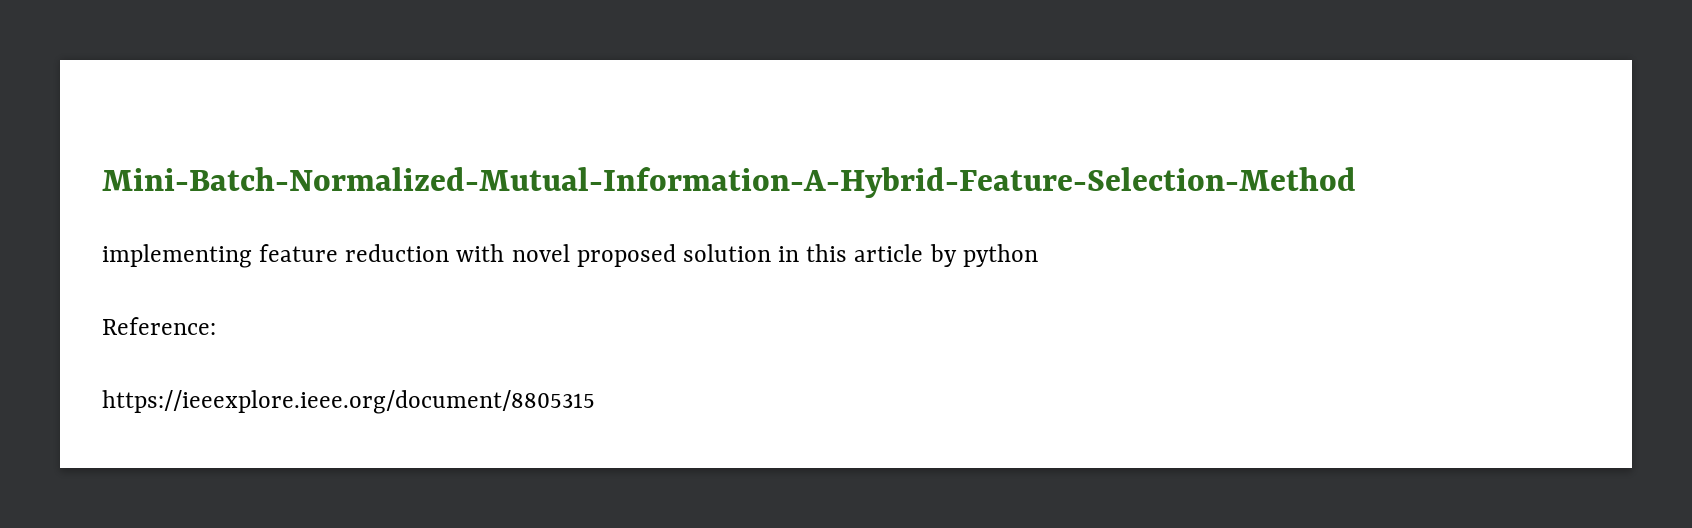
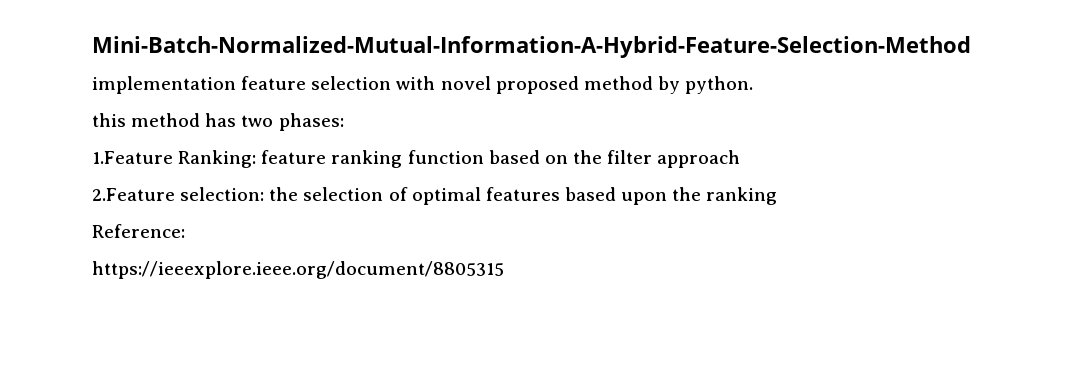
[102,244,1038,268] implementing feature reduction with novel proposed solution in this article by python -> [92,76,754,94] [92,113,344,131] [92,150,741,168] [92,187,778,205] implementation feature selection with novel proposed method by python. // this method has two phases: // 1.Feature Ranking: feature ranking function based on the filter approach // 2.Feature selection: the selection of optimal features based upon the ranking

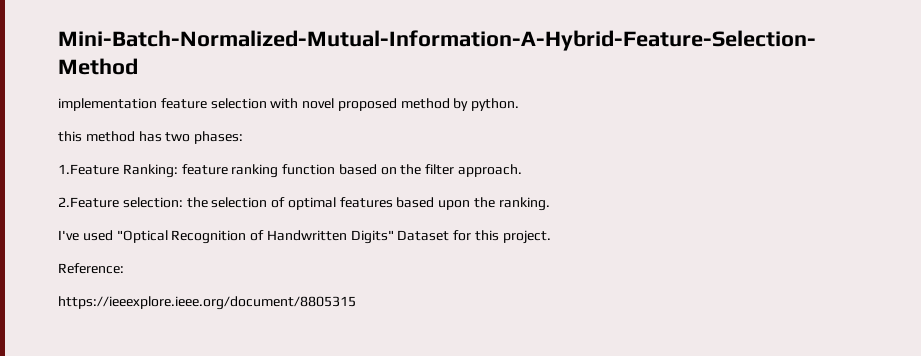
[657,150,741,168] approach -> [458,164,523,177] approach.
[706,187,778,205] ranking -> [498,197,550,211] [58,230,551,244] ranking. // I've used "Optical Recognition of Handwritten Digits" Dataset for this project.

